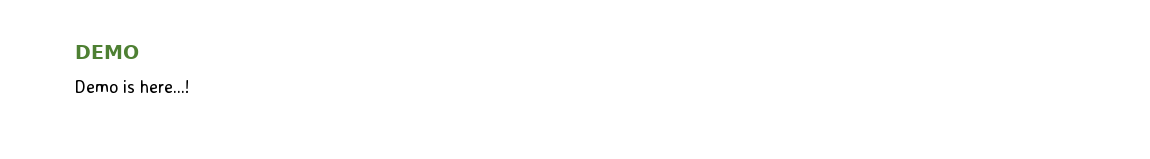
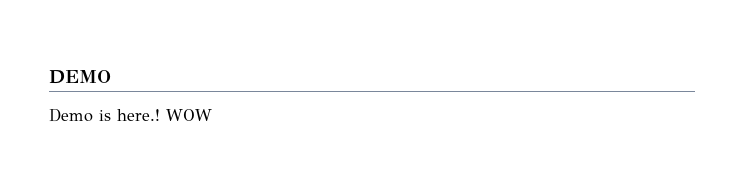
[140,80,189,93] here...! -> [117,109,212,121] here.! WOW

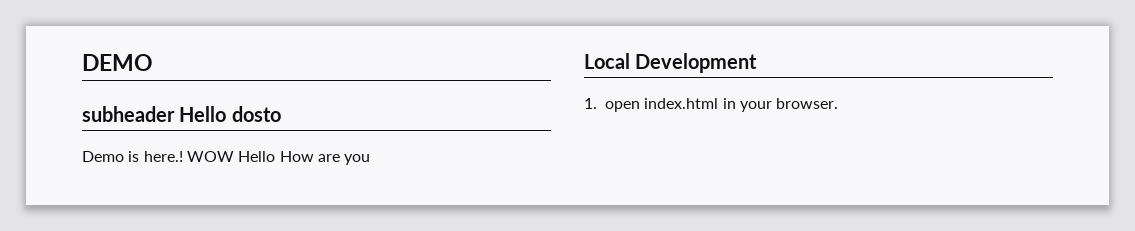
(111, 77) none -> [82,106,281,122] // subheader Hello dosto
(212, 115) none -> [238,151,371,165] [584,53,758,73] [584,98,839,112] Hello How are you // Local Development // 1. open index.html in your browser.

